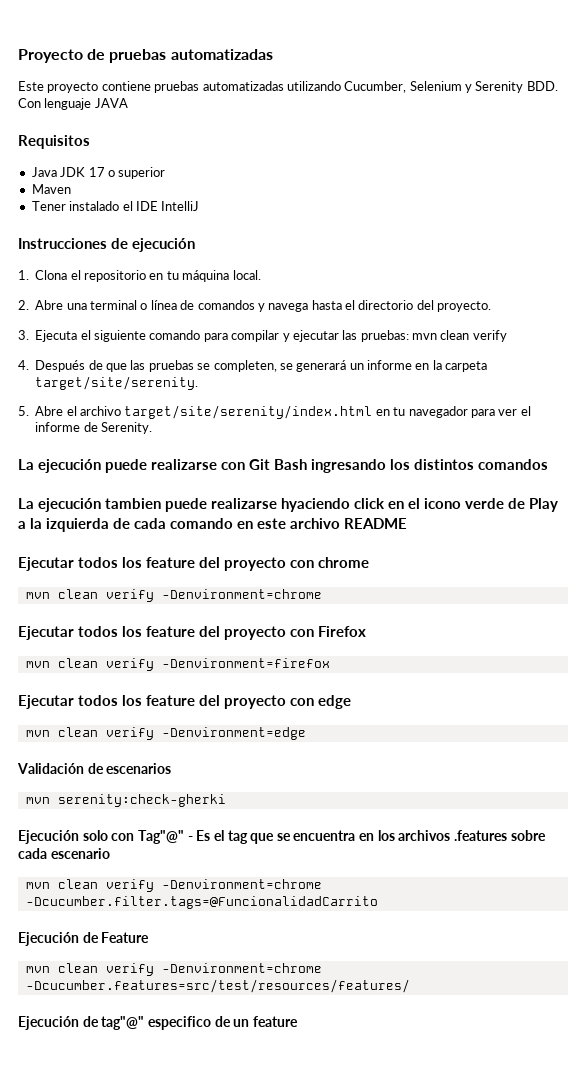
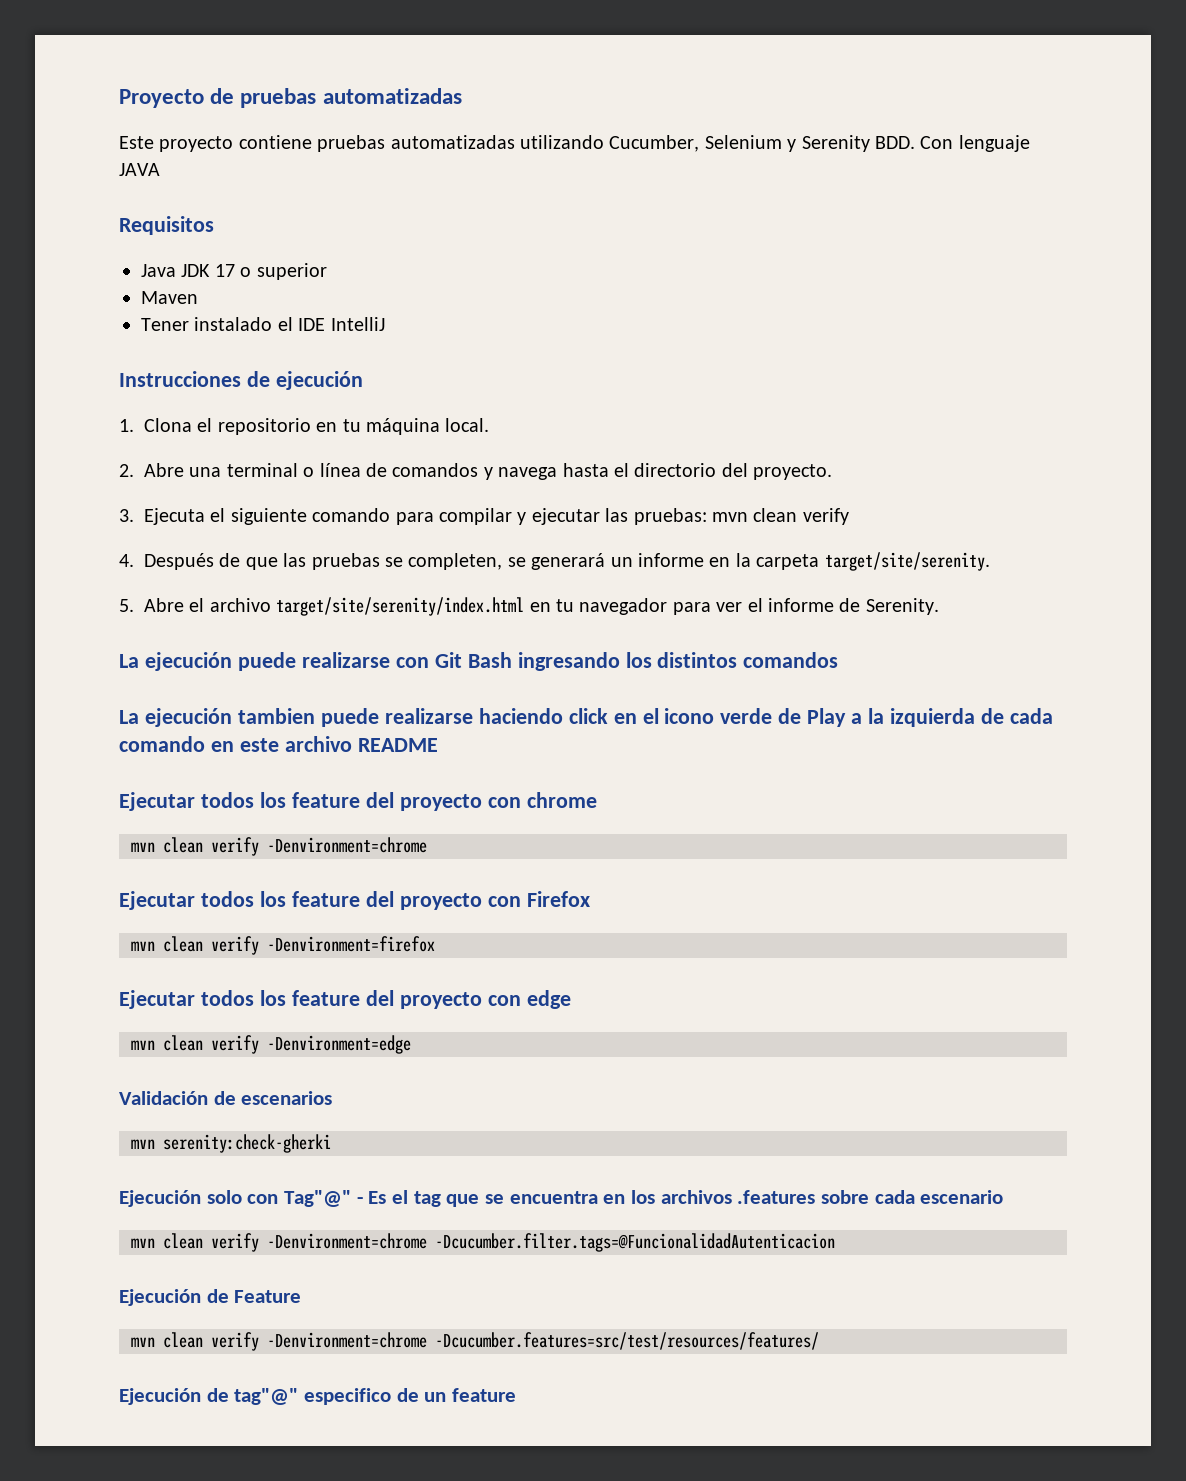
[281,498,350,512] hyaciendo -> [478,708,563,724] haciendo
[25,896,378,909] -Dcucumber.filter.tags=@FuncionalidadCarrito -> [435,1233,835,1252] -Dcucumber.filter.tags=@FuncionalidadAutenticacion

